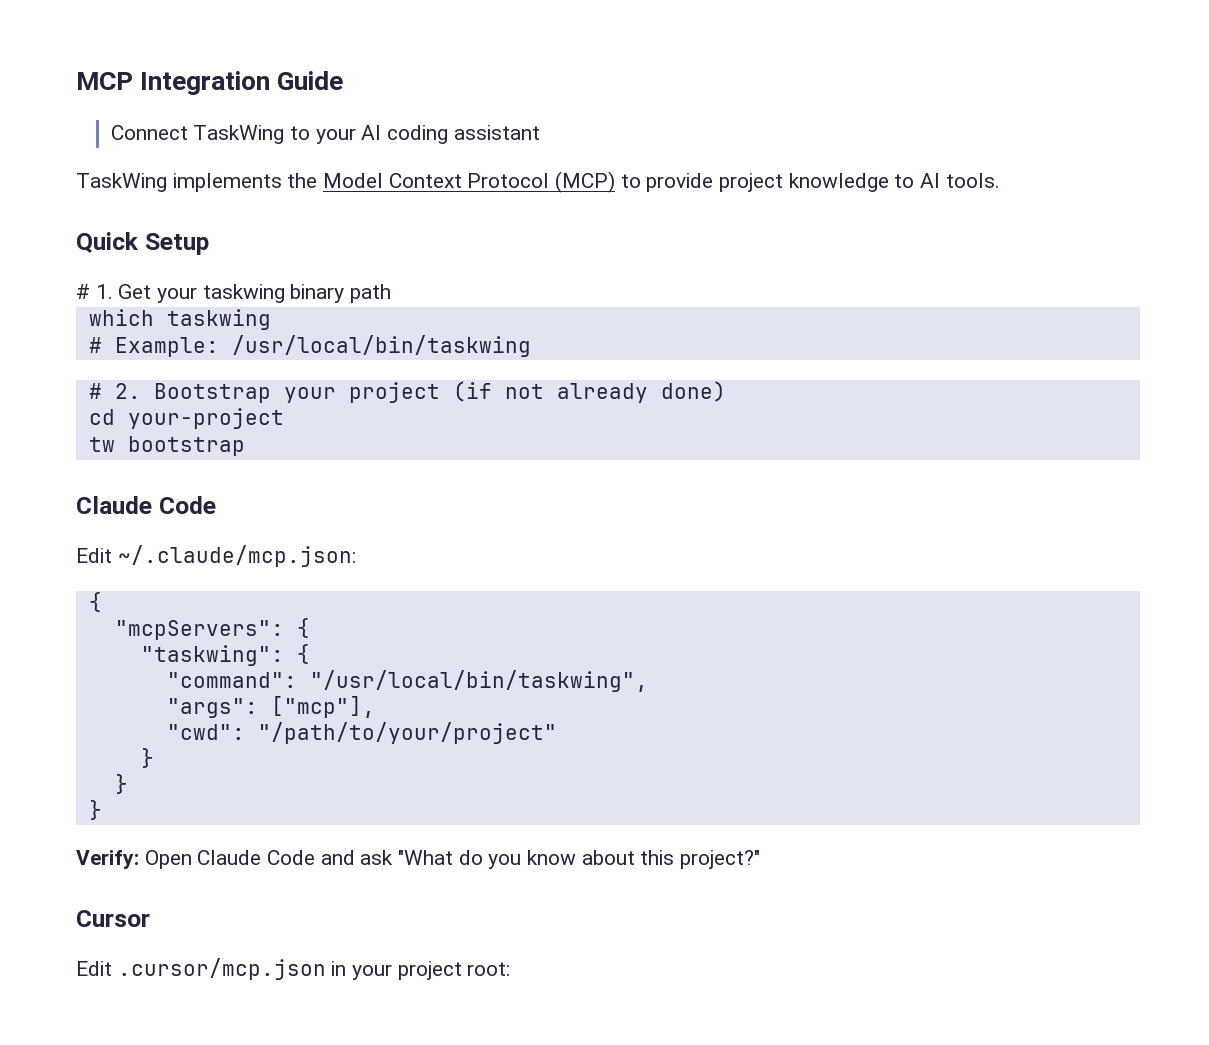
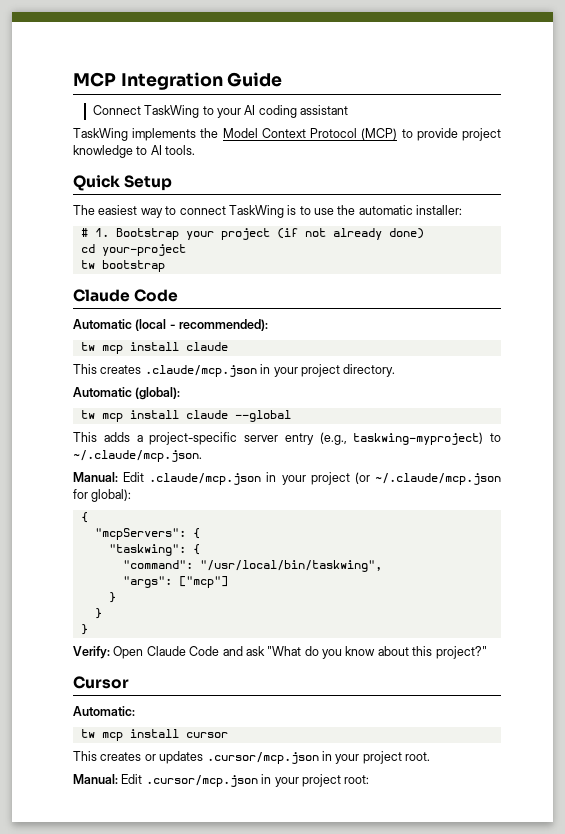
[76,284,392,303] [88,309,271,330] [88,335,531,357] [88,383,141,399] # 1. Get your taskwing binary path // which taskwing // # Example: /usr/local/bin/taskwing // # 2. -> [73,205,463,218] [80,228,109,237] The easiest way to connect TaskWing is to use the automatic installer: // # 1.
[76,545,356,567] Edit ~/.claude/mcp.json: -> [73,319,269,331] [80,342,228,354] [73,364,396,377] [73,387,181,400] [80,410,291,422] [73,432,501,445] [73,450,202,462] [73,472,501,485] [73,489,132,502] Automatic (local - recommended): // tw mcp install claude // This creates .claude/mcp.json in your project directory. // Automatic (global): // tw mcp install claude --global // This adds a project-specific server entry (e.g., taskwing-myproject) to ~/.claude/mcp.json. // Manual: Edit .claude/mcp.json in your project (or ~/.claude/mcp.json for global):
[270,696,375,718] [166,722,557,744] ["mcp"], // "cwd": "/path/to/your/project" -> [178,576,228,588] ["mcp"]
(150, 918) none -> [73,706,135,716] [80,729,228,741] [73,751,430,764] [73,774,118,784] Automatic: // tw mcp install cursor // This creates or updates .cursor/mcp.json in your project root. // Manual:

